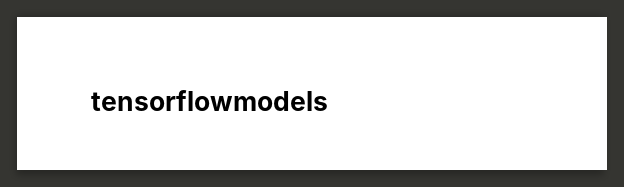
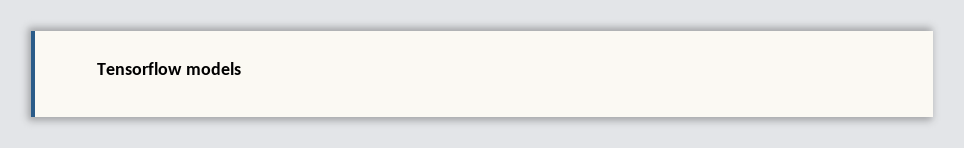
[91,90,328,111] tensorflowmodels -> [97,62,241,75] Tensorflow models

